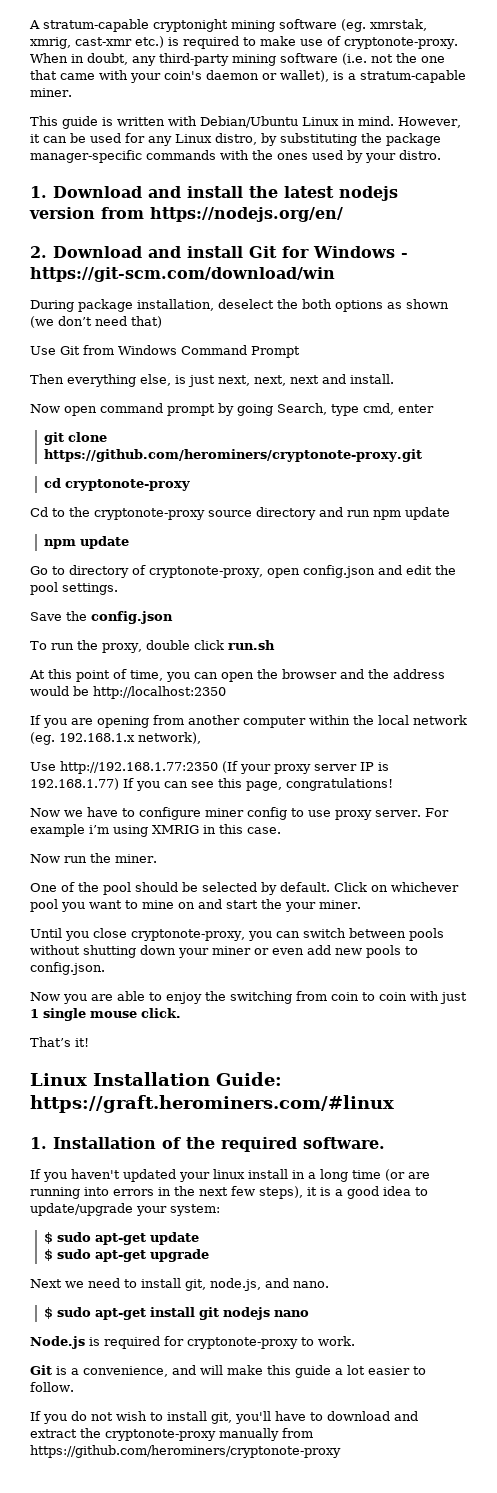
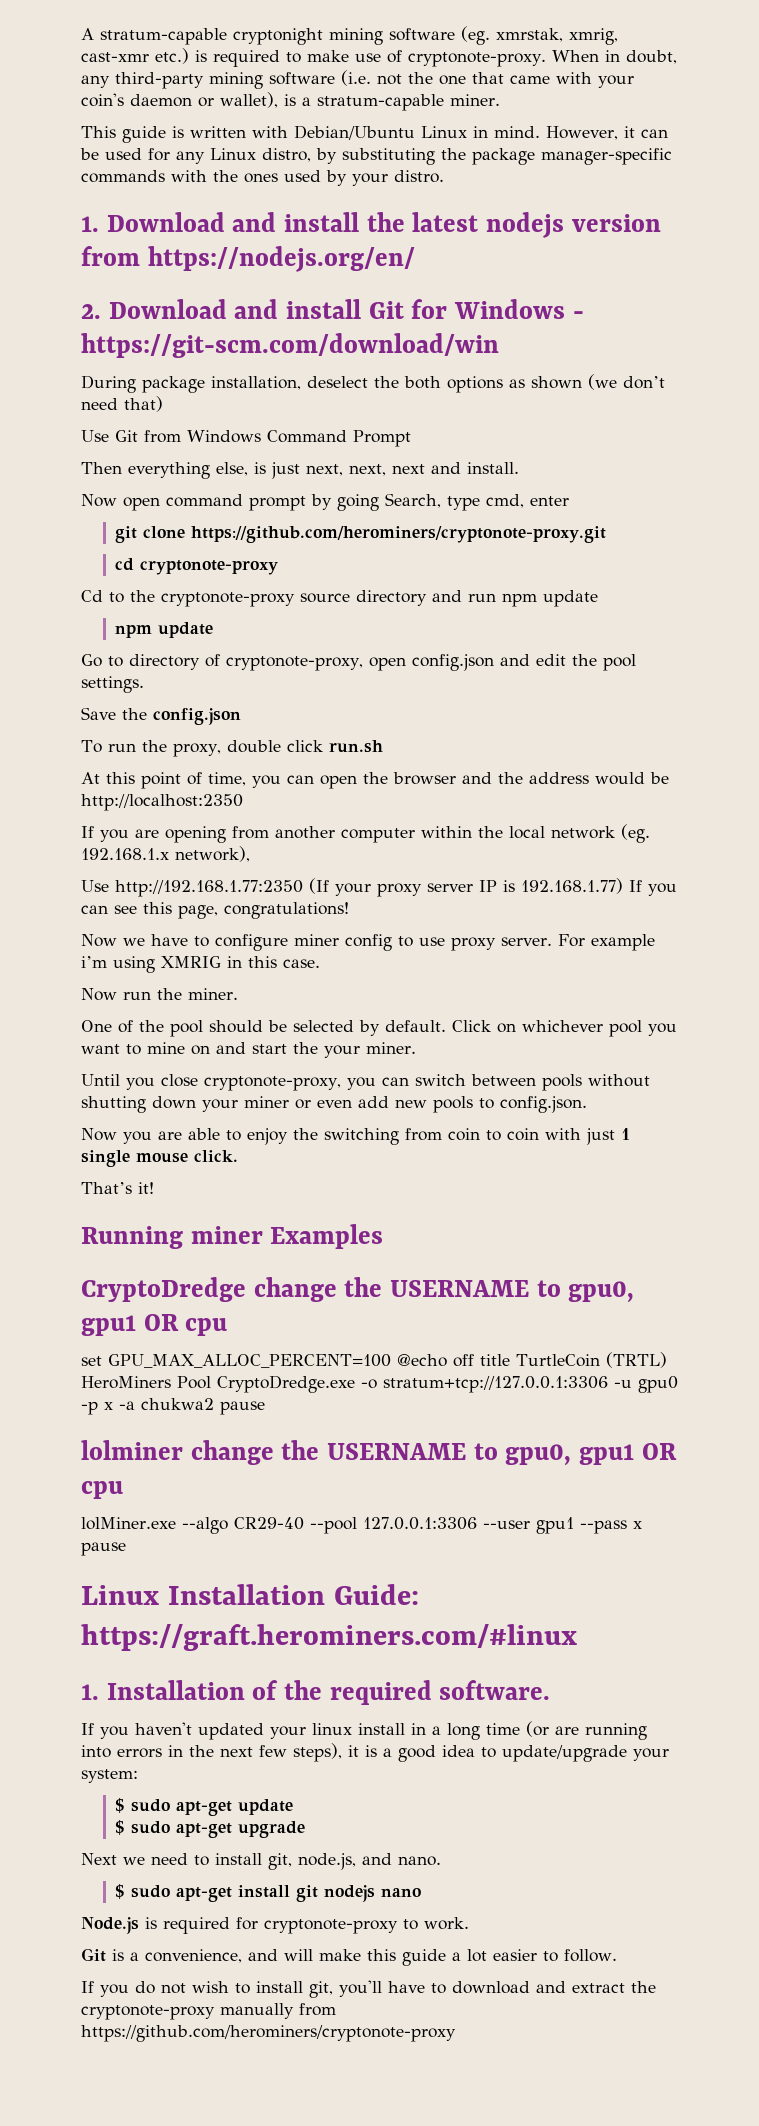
(89, 1042) none -> [81,1224,384,1249] [81,1277,635,1303] [81,1314,228,1336] [81,1352,667,1368] [81,1375,678,1393] [81,1398,265,1415] [81,1440,677,1466] [81,1481,123,1499] [81,1517,642,1534] [81,1542,126,1556] // Running miner Examples // CryptoDredge change the USERNAME to gpu0, gpu1 OR cpu // set GPU_MAX_ALLOC_PERCENT=100 @echo off title TurtleCoin (TRTL) HeroMiners Pool CryptoDredge.exe -o stratum+tcp://127.0.0.1:3306 -u gpu0 -p x -a chukwa2 pause // lolminer change the USERNAME to gpu0, gpu1 OR cpu // lolMiner.exe --algo CR29-40 --pool 127.0.0.1:3306 --user gpu1 --pass x pause

